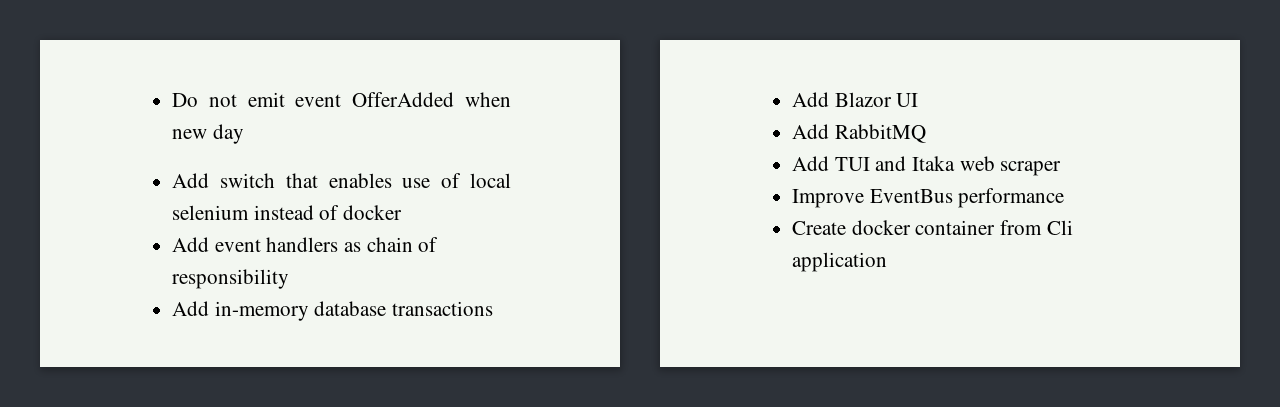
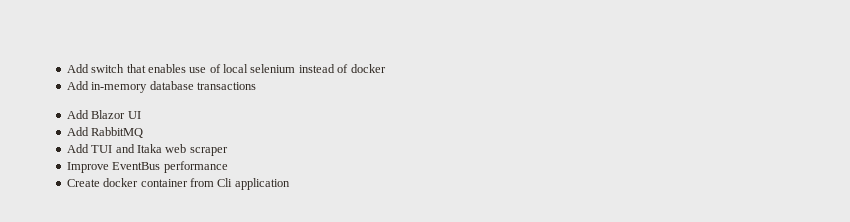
[172,92,511,107] [172,124,244,144] Do not emit event OfferAdded when new day // -> (66, 68) none
[172,237,439,252] [172,269,290,289] // Add event handlers as chain of responsibility -> (386, 68) none

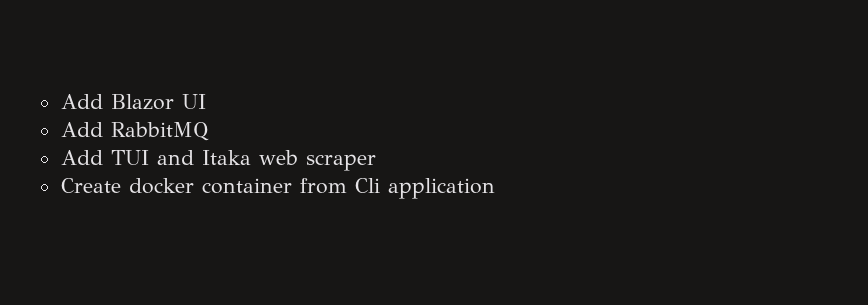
[66,64,386,73] [66,81,256,93] [66,110,89,119] Add switch that enables use of local selenium instead of docker // Add in-memory database transactions // Add -> [60,94,103,109] Add
[66,161,228,173] // Improve EventBus performance -> (376, 162) none

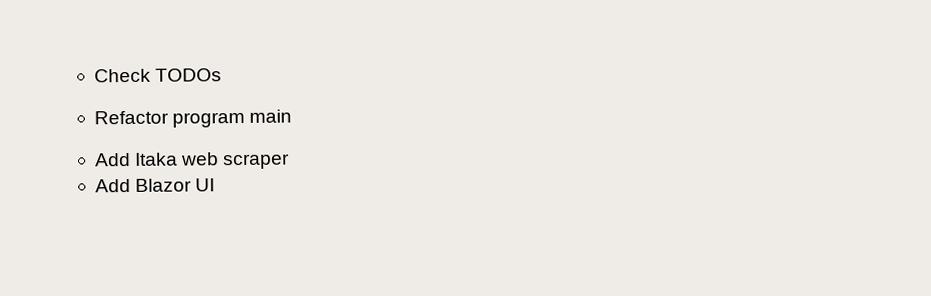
[60,94,206,110] [60,122,209,141] [60,150,376,171] [60,178,495,199] Add Blazor UI // Add RabbitMQ // Add TUI and Itaka web scraper // Create docker container from Cli application -> [93,68,223,83] [93,109,293,128] [94,152,291,170] [94,178,216,193] Check TODOs // Refactor program main // Add Itaka web scraper // Add Blazor UI

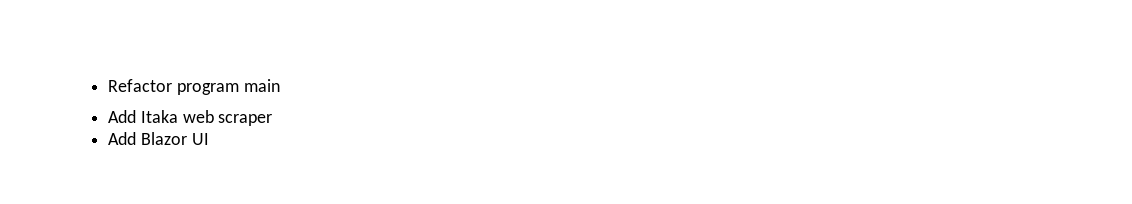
[93,68,223,83] Check TODOs // -> (108, 85) none

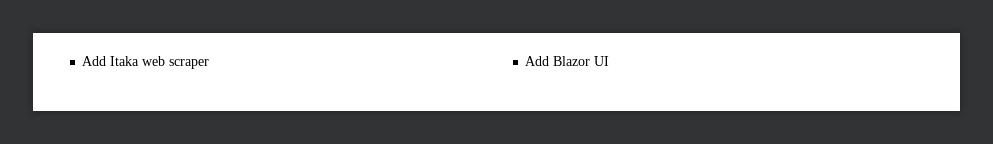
[108,79,280,95] Refactor program main // -> (82, 61) none

